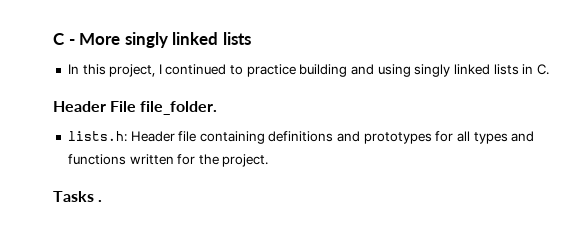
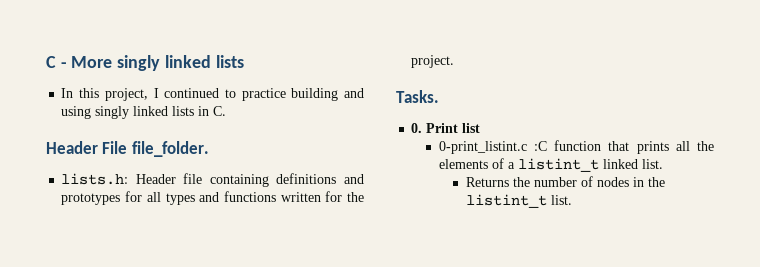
[53,191,103,202] Tasks . -> [396,90,439,103] [411,123,481,133] [438,140,714,154] [438,158,663,172] [465,176,665,187] [465,194,572,208] Tasks. // 0. Print list // 0-print_listint.c :C function that prints all the elements of a listint_t linked list. // Returns the number of nodes in the listint_t list.

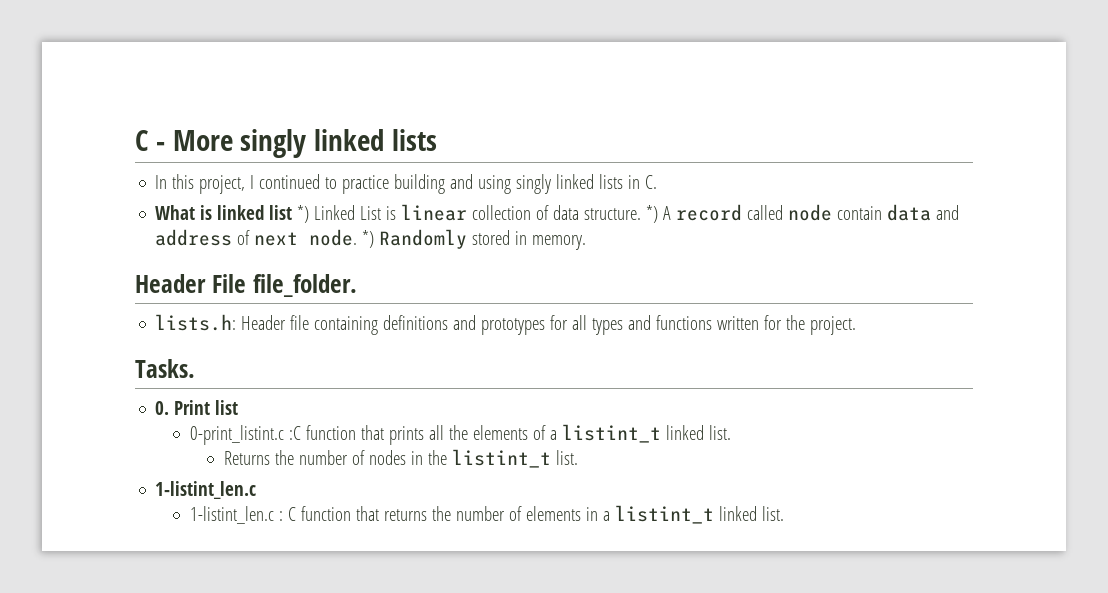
(227, 111) none -> [155,204,960,223] [155,229,587,250] // What is linked list *) Linked List is linear collection of data structure. *) A record called node contain data and address of next node. *) Randomly stored in memory.
(572, 200) none -> [155,481,257,499] [189,505,784,524] // 1-listint_len.c // 1-listint_len.c : C function that returns the number of elements in a listint_t linked list.

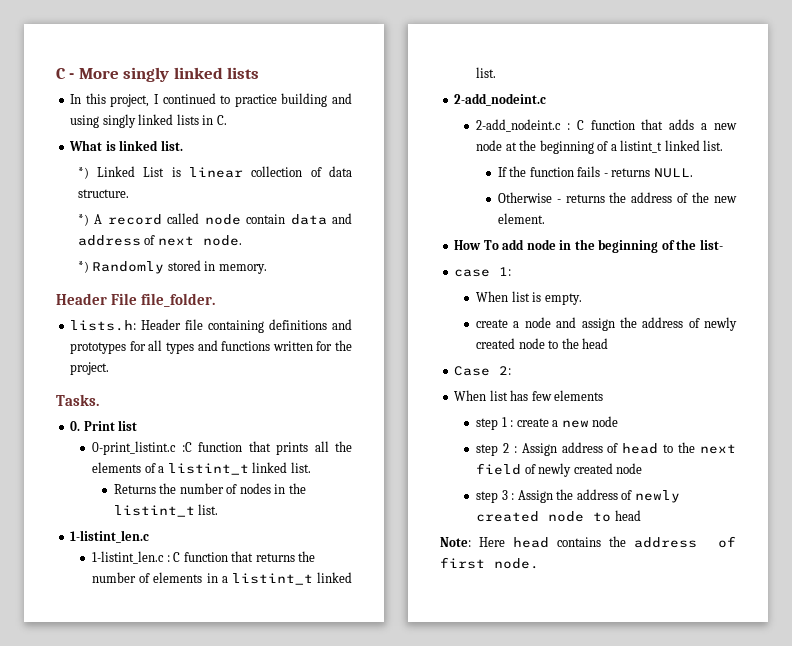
[269,205,293,220] list -> [160,140,183,151] list. //
(642, 214) none -> (129, 193) //
(358, 237) none -> (242, 240) //
(784, 513) none -> [454,93,547,106] [476,119,737,132] [476,140,724,154] [497,166,693,178] [497,192,737,203] [497,213,545,224] [454,239,723,253] [454,267,512,277] [476,291,582,305] [476,317,737,331] [476,338,609,349] [454,366,512,376] [454,390,604,401] [476,416,619,430] [476,442,736,456] [476,463,643,477] [476,489,680,503] [476,510,641,522] [440,536,736,548] [440,557,539,569] // 2-add_nodeint.c // 2-add_nodeint.c : C function that adds a new node at the beginning of a listint_t linked list. // If the function fails - returns NULL. // Otherwise - returns the address of the new element. // How To add node in the beginning of the list- // case 1: // When list is empty. // create a node and assign the address of newly created node to the head // Case 2: // When list has few elements // step 1 : create a new node // step 2 : Assign address of head to the next field of newly created node // step 3 : Assign the address of newly created node to head // Note: Here head contains the address of first node.

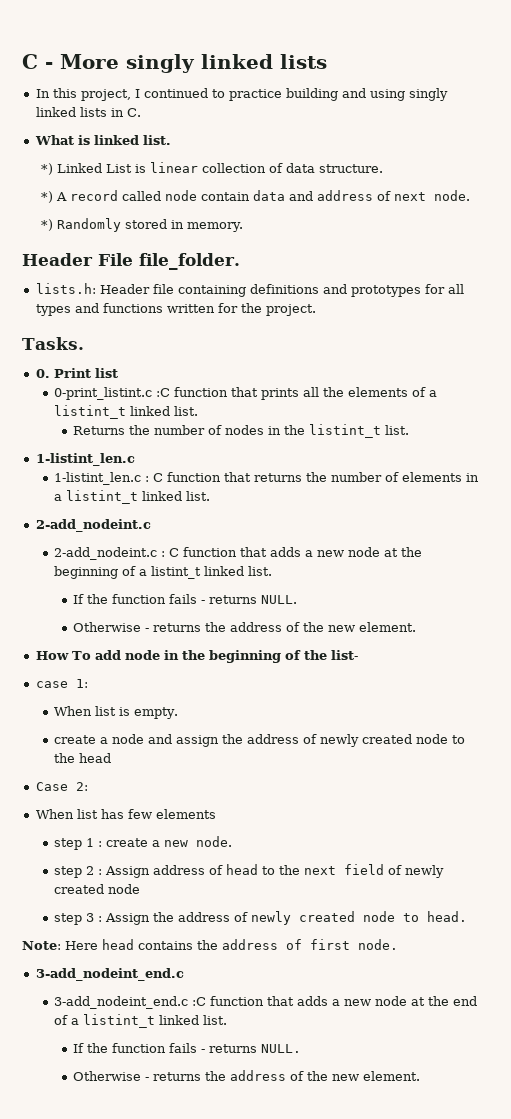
[592,416,619,427] node -> [196,836,233,847] node.
[614,510,641,521] head -> [427,911,468,922] head.
(539, 563) none -> [35,968,184,981] [54,996,478,1009] [54,1014,228,1028] [72,1043,301,1053] [72,1070,420,1081] // 3-add_nodeint_end.c // 3-add_nodeint_end.c :C function that adds a new node at the end of a listint_t linked list. // If the function fails - returns NULL. // Otherwise - returns the address of the new element.

